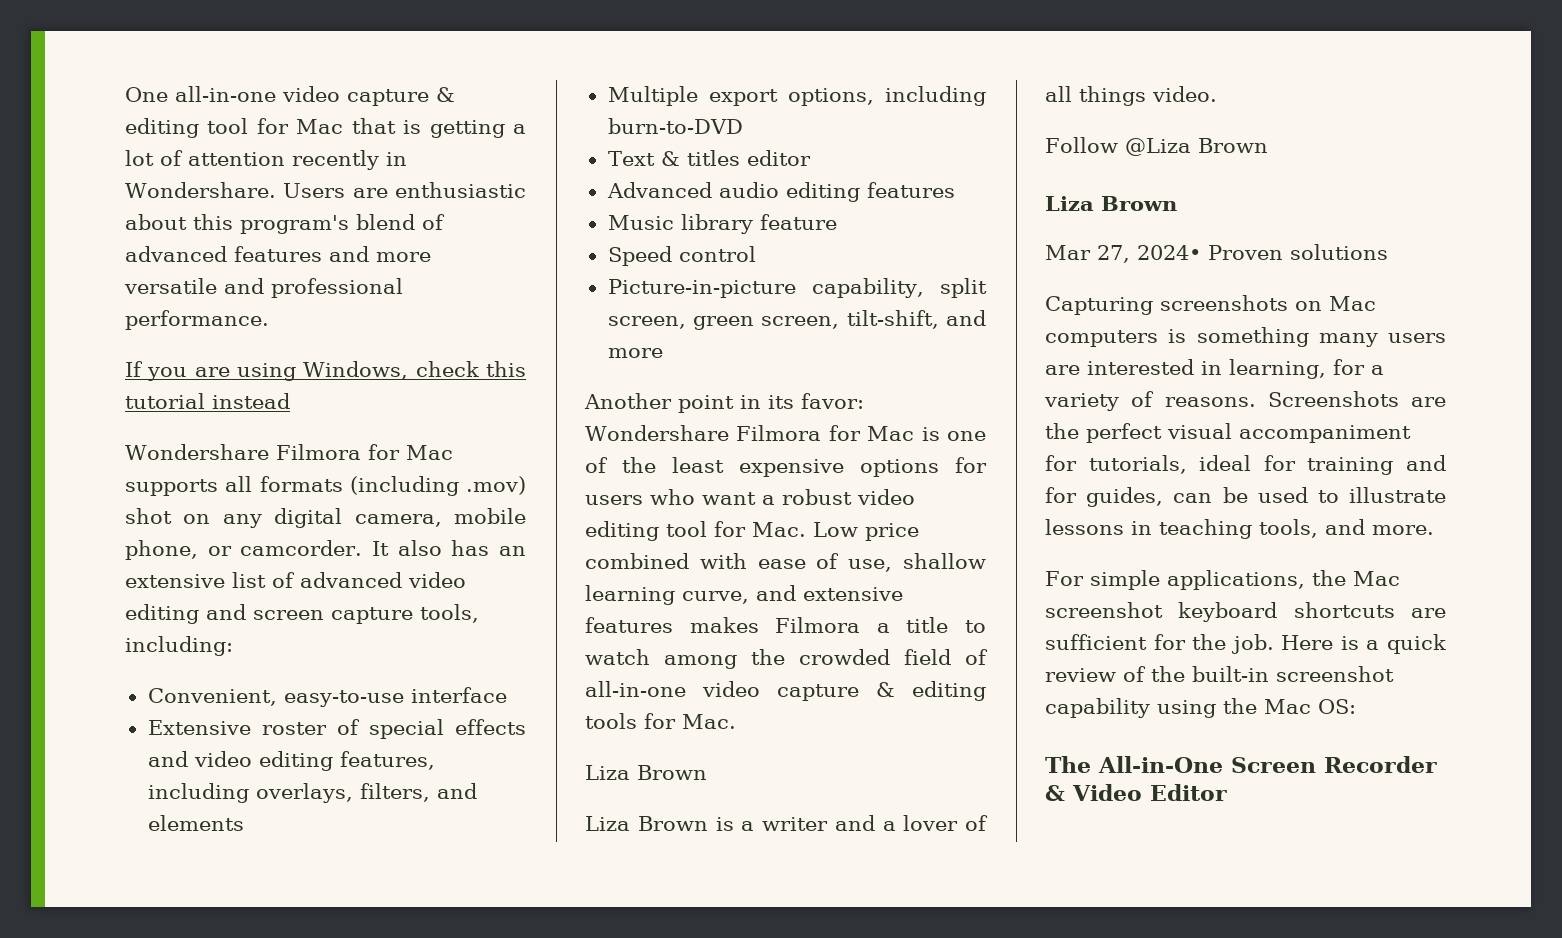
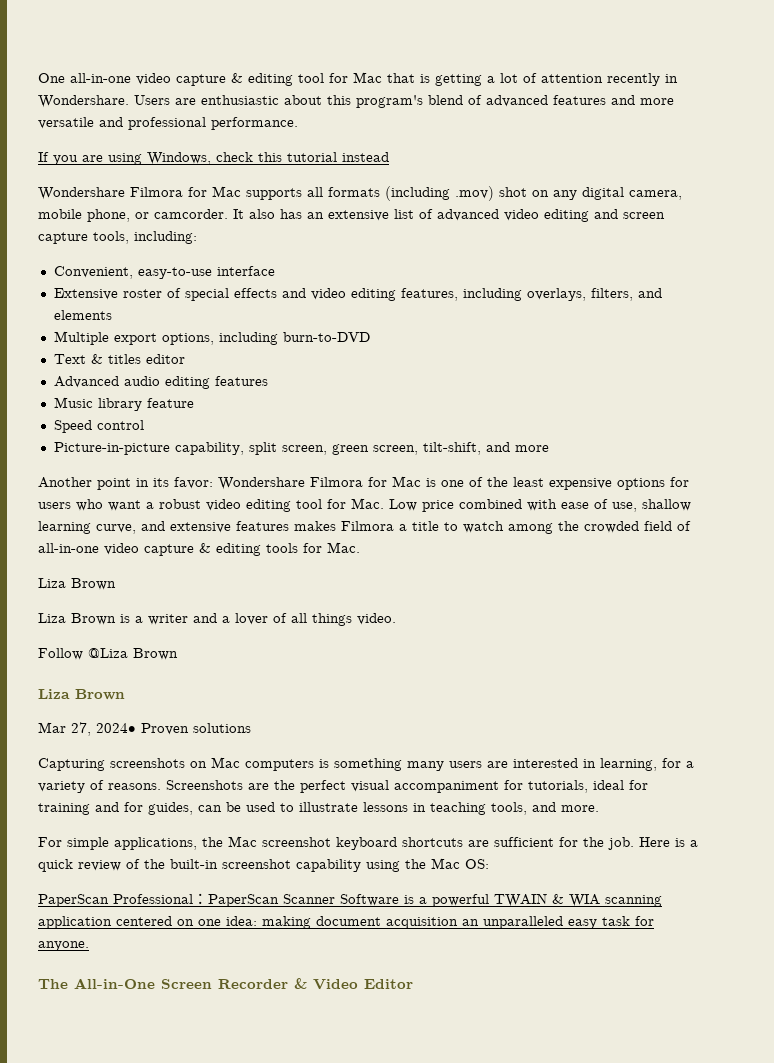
(1356, 706) none -> [38,893,662,907] [38,916,654,929] [38,941,89,951] // PaperScan Professional：PaperScan Scanner Software is a powerful TWAIN & WIA scanning application centered on one idea: making document acquisition an unparalleled easy task for anyone.

